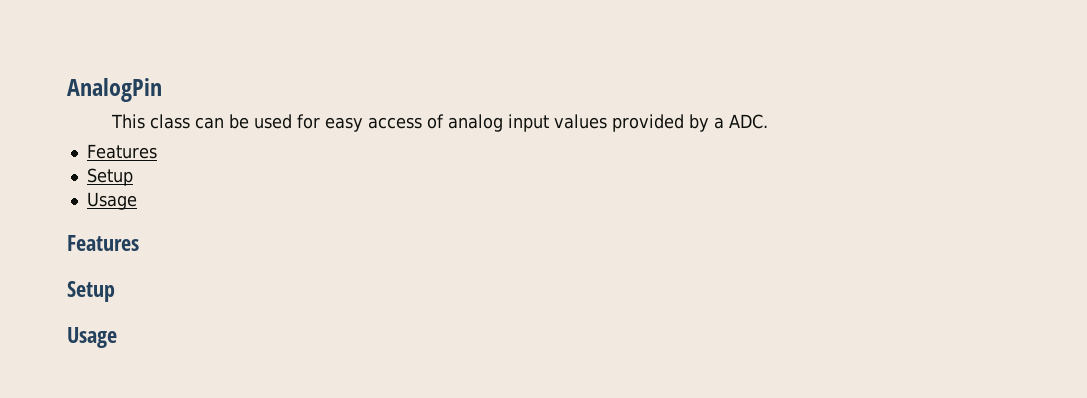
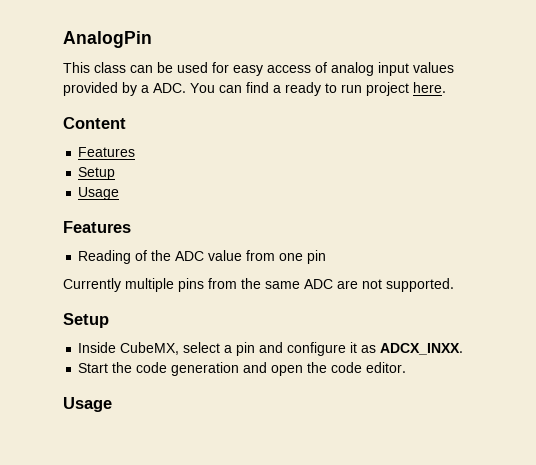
[86,144,157,159] [86,168,133,186] [86,192,137,210] [67,235,139,251] [67,281,115,302] // Features // Setup // Usage // Features // Setup -> [190,82,446,96] [63,117,126,129] [78,147,136,157] [78,167,116,180] [78,187,120,200] [63,221,131,233] [78,250,327,264] [63,278,454,292] [63,313,109,328] [78,342,464,356] [78,362,407,376] You can find a ready to run project here. // Content // Features // Setup // Usage // Features // Reading of the ADC value from one pin // Currently multiple pins from the same ADC are not supported. // Setup // Inside CubeMX, select a pin and configure it as ADCX_INXX. // Start the code generation and open the code editor.

